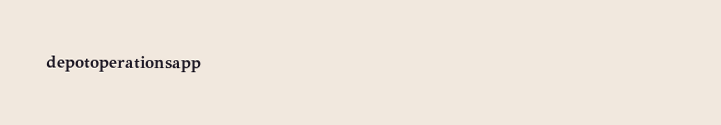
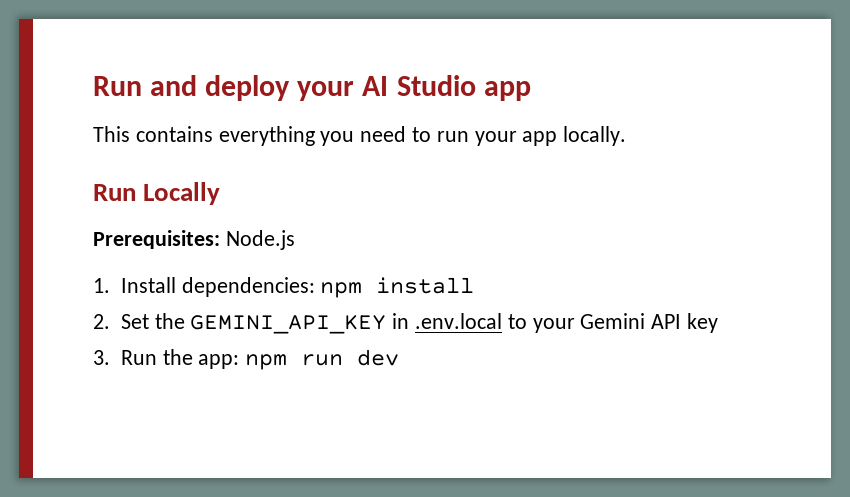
[45,55,202,73] depotoperationsapp -> [93,75,531,101] [93,126,627,146] [93,182,221,205] [93,230,295,250] [93,277,475,298] [93,313,718,334] [93,349,400,370] Run and deploy your AI Studio app // This contains everything you need to run your app locally. // Run Locally // Prerequisites: Node.js // 1. Install dependencies: npm install // 2. Set the GEMINI_API_KEY in .env.local to your Gemini API key // 3. Run the app: npm run dev

